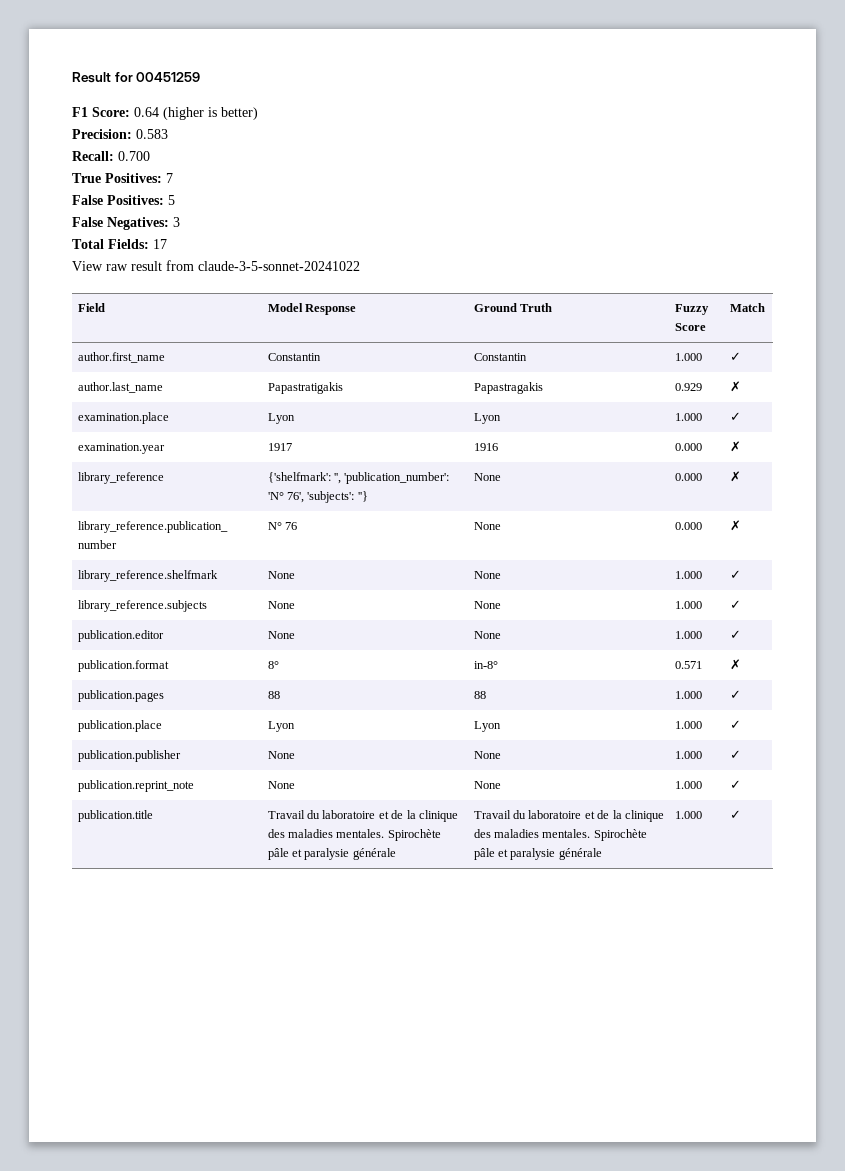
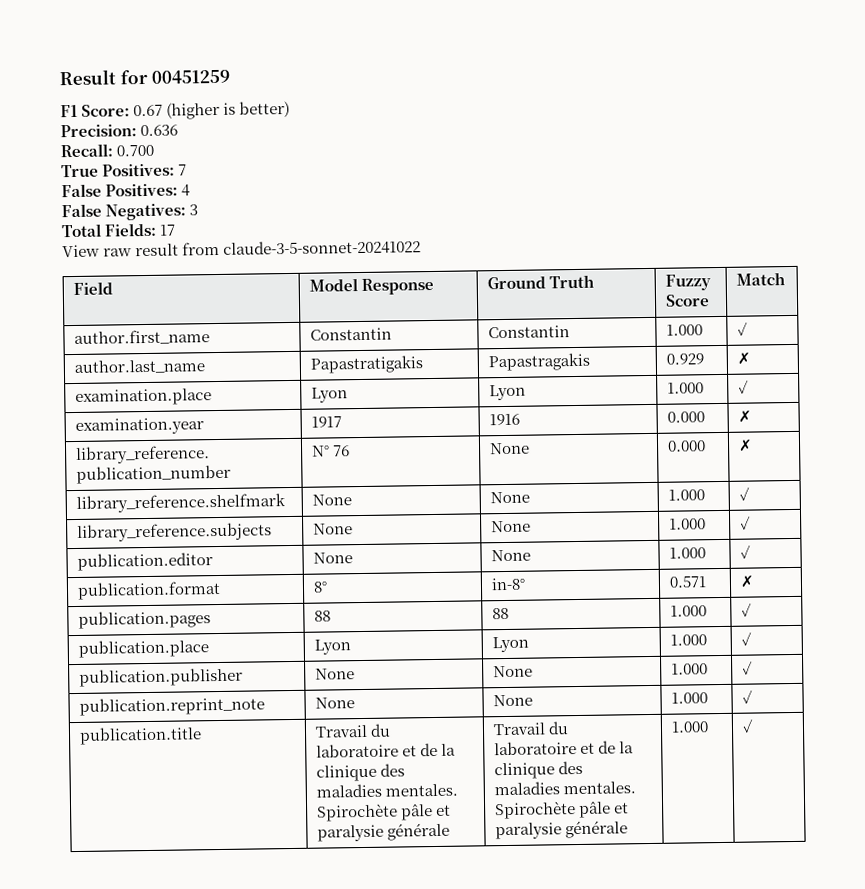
[134,107,159,117] 0.64 -> [133,104,164,117] 0.67
[136,129,168,139] 0.583 -> [140,124,179,137] 0.636
[168,195,175,205] 5 -> [181,184,191,197] 4
[77,472,164,484] [267,472,450,484] [267,491,368,503] [473,473,501,481] [674,473,702,481] [729,471,741,482] // library_reference | {'shelfmark': '', 'publication_number': 'N° 76', 'subjects': ''} | None | 0.000 | ✗ -> (752, 416) none

